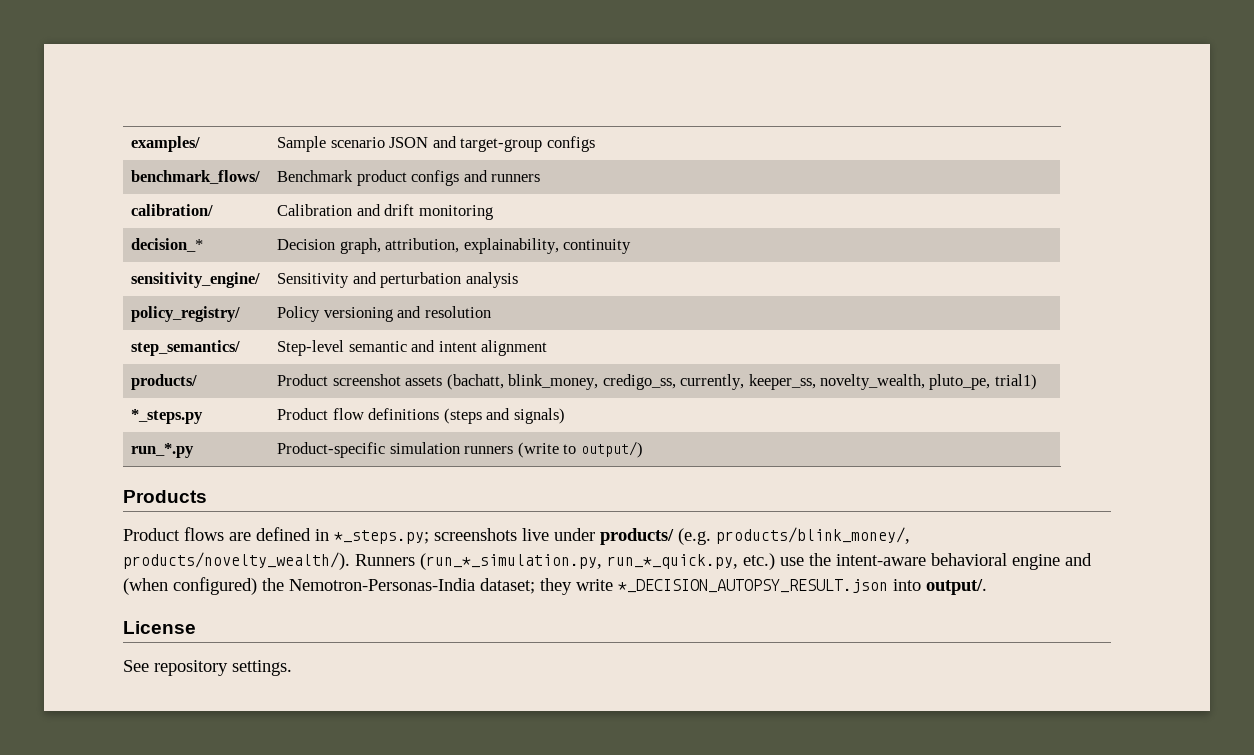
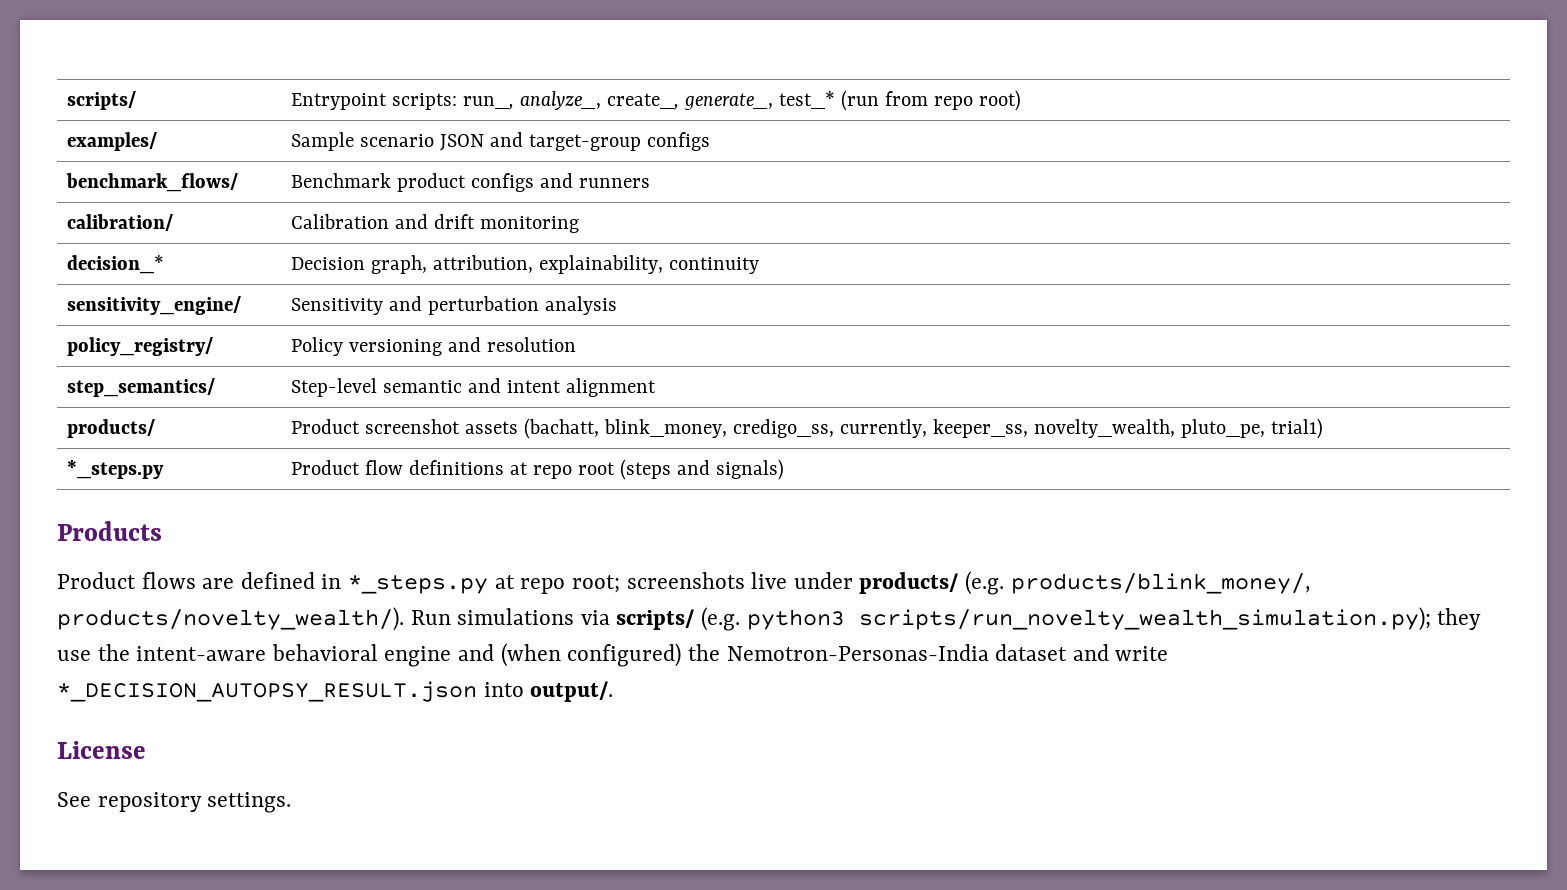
(131, 144) none -> [67,91,137,110] [291,90,1021,111] scripts/ | Entrypoint scripts: run_, analyze_, create_, generate_, test_* (run from repo root) //
(440, 414) none -> [510,462,615,479] at repo root
[131,443,195,458] [277,441,643,458] // run_*.py | Product-specific simulation runners (write to output/) -> (784, 469) none
[334,530,429,544] *_steps.py; -> [348,575,620,594] *_steps.py at repo root;
[355,553,775,570] Runners (run_*_simulation.py, run_*_quick.py, etc.) -> [410,607,1482,631] Run simulations via scripts/ (e.g. python3 scripts/run_novelty_wealth_simulation.py); they
[480,578,572,595] dataset; they -> [995,644,1109,661] dataset and

